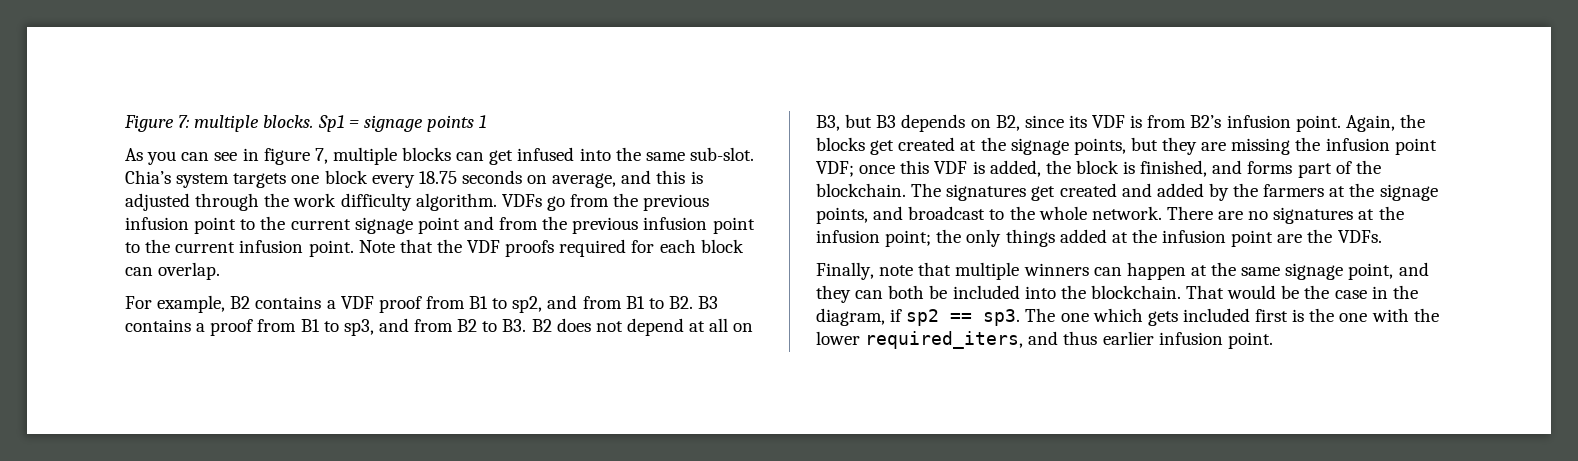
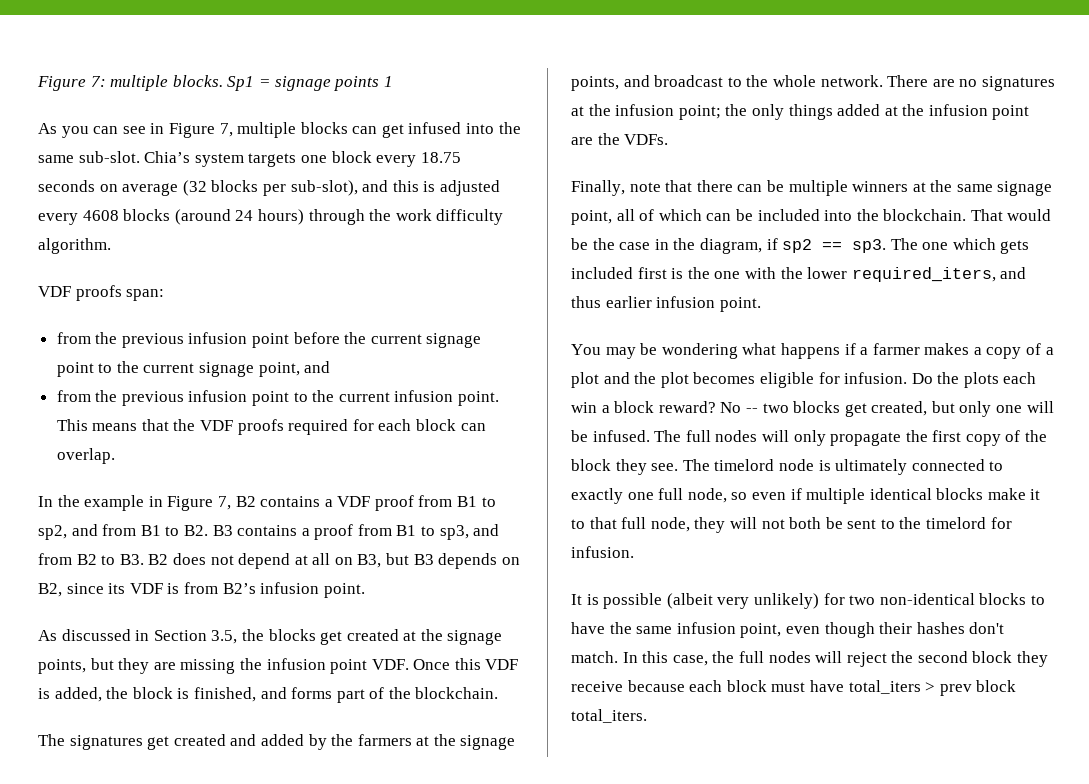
[263,148,310,165] figure -> [168,123,215,138] Figure
[552,170,703,188] [125,193,190,211] average, and this is adjusted -> [122,180,500,196] [38,209,304,225] average (32 blocks per sub-slot), and this is adjusted every 4608 blocks (around 24 hours)
[501,193,710,211] [125,217,237,234] VDFs go from the previous infusion point -> [38,285,165,301] [56,332,482,348] [56,362,94,377] // VDF proofs span: // from the previous infusion point before the current signage point
[417,216,494,234] point and -> [258,361,331,377] point, and //
[358,240,395,253] Note -> [56,419,138,431] This means
[125,295,226,313] For example, -> [38,495,231,511] In the example in Figure 7,
[1345,115,1395,132] Again, -> [38,629,238,644] // As discussed in Section 3.5,
[816,161,896,177] VDF; once -> [371,659,451,670] VDF. Once
(906, 190) none -> (499, 693) //
[955,262,1186,280] multiple winners can happen -> [696,180,909,196] there can be multiple winners
[1398,262,1429,276] [816,285,925,303] and they can both -> [616,209,732,221] all of which can
(1273, 340) none -> [571,343,1054,359] [571,372,1037,388] [571,401,1054,417] [571,430,1048,446] [571,459,1004,475] [571,488,1041,504] [571,517,1012,533] [571,546,634,558] [571,593,1045,609] [571,622,1005,638] [571,651,1049,667] [571,680,1017,696] [571,709,647,723] // You may be wondering what happens if a farmer makes a copy of a plot and the plot becomes eligible for infusion. Do the plots each win a block reward? No -- two blocks get created, but only one will be infused. The full nodes will only propagate the first copy of the block they see. The timelord node is ultimately connected to exactly one full node, so even if multiple identical blocks make it to that full node, they will not both be sent to the timelord for infusion. // It is possible (albeit very unlikely) for two non-identical blocks to have the same infusion point, even though their hashes don't match. In this case, the full nodes will reject the second block they receive because each block must have total_iters > prev block total_iters.

